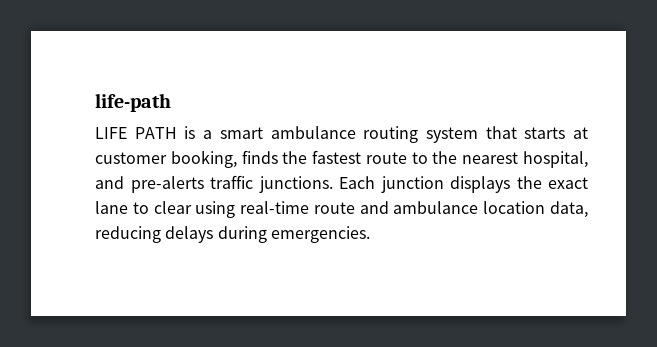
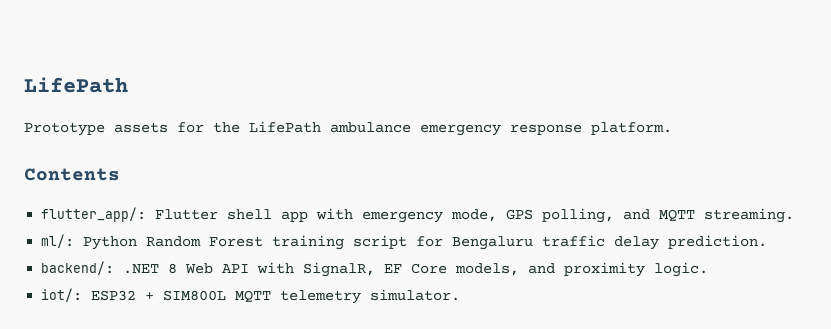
[95,93,171,112] [95,126,588,143] [95,150,588,168] [95,175,588,193] [95,201,588,218] [95,226,370,243] life-path // LIFE PATH is a smart ambulance routing system that starts at customer booking, finds the fastest route to the nearest hospital, and pre-alerts traffic junctions. Each junction displays the exact lane to clear using real-time route and ambulance location data, reducing delays during emergencies. -> [24,77,128,93] [24,121,672,136] [24,168,120,181] [41,207,795,223] [41,234,768,250] [41,261,709,277] [41,288,461,304] LifePath // Prototype assets for the LifePath ambulance emergency response platform. // Contents // flutter_app/: Flutter shell app with emergency mode, GPS polling, and MQTT streaming. // ml/: Python Random Forest training script for Bengaluru traffic delay prediction. // backend/: .NET 8 Web API with SignalR, EF Core models, and proximity logic. // iot/: ESP32 + SIM800L MQTT telemetry simulator.

